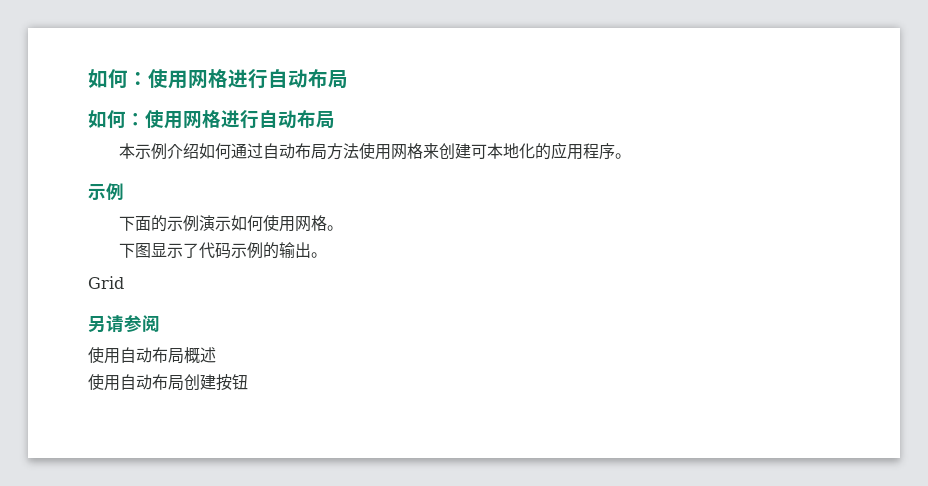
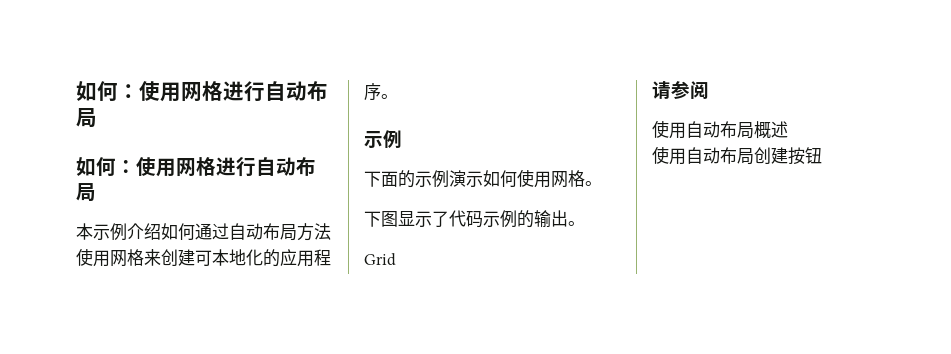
[88,316,106,333] 另 -> (396, 259) none

